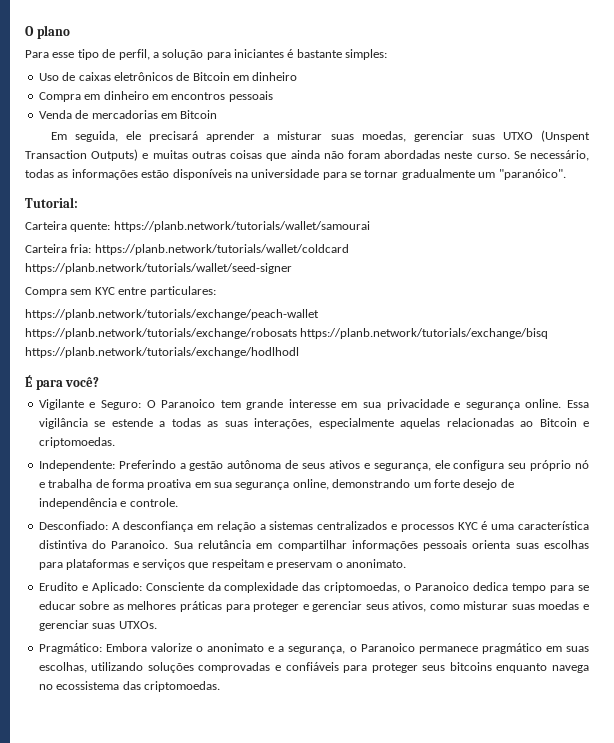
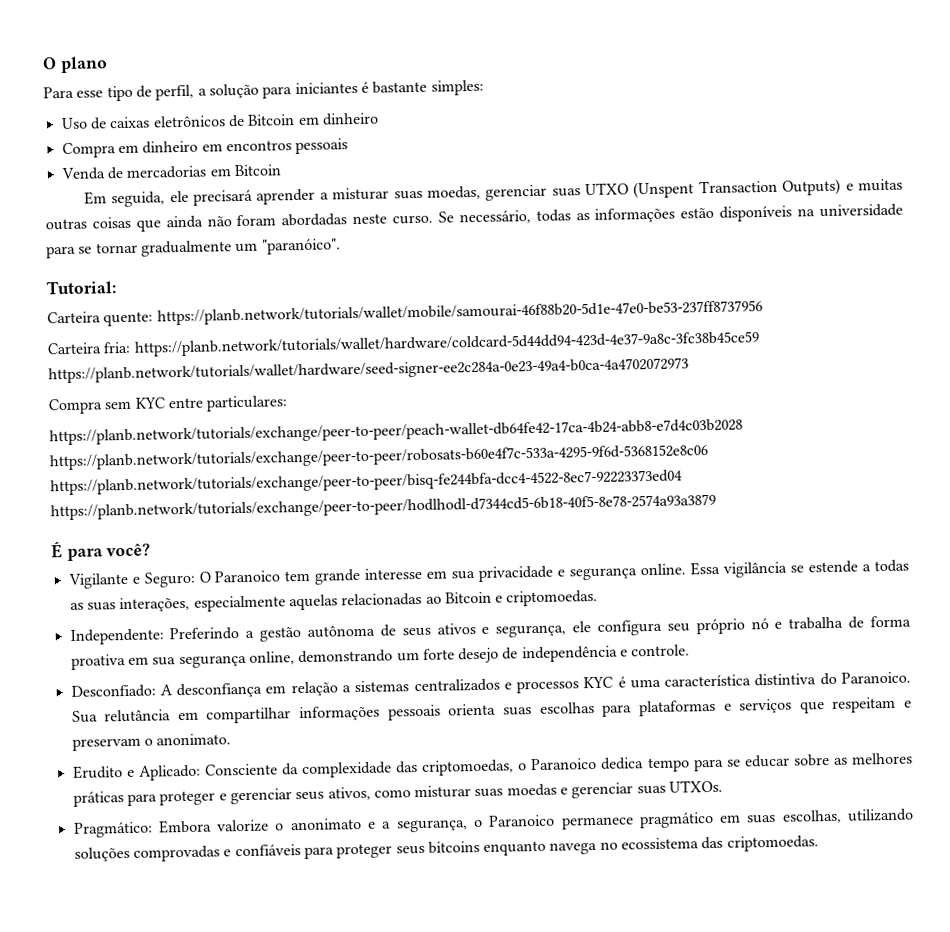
[113,221,370,232] https://planb.network/tutorials/wallet/samourai -> [156,300,763,326] https://planb.network/tutorials/wallet/mobile/samourai-46f88b20-5d1e-47e0-be53-237ff8737956
[94,244,349,255] [25,263,292,274] https://planb.network/tutorials/wallet/coldcard https://planb.network/tutorials/wallet/seed-signer -> [133,331,759,357] [48,357,689,384] https://planb.network/tutorials/wallet/hardware/coldcard-5d44dd94-423d-4e37-9a8c-3fc38b45ce59 https://planb.network/tutorials/wallet/hardware/seed-signer-ee2c284a-0e23-49a4-b0ca-4a4702072973
[25,309,319,320] [25,328,549,339] [25,347,299,358] https://planb.network/tutorials/exchange/peach-wallet https://planb.network/tutorials/exchange/robosats https://planb.network/tutorials/exchange/bisq https://planb.network/tutorials/exchange/hodlhodl -> [49,418,743,446] [49,444,708,496] [50,493,716,521] https://planb.network/tutorials/exchange/peer-to-peer/peach-wallet-db64fe42-17ca-4b24-abb8-e7d4c03b2028 https://planb.network/tutorials/exchange/peer-to-peer/robosats-b60e4f7c-533a-4295-9f6d-5368152e8c06 https://planb.network/tutorials/exchange/peer-to-peer/bisq-fe244bfa-dcc4-4522-8ec7-92223373ed04 https://planb.network/tutorials/exchange/peer-to-peer/hodlhodl-d7344cd5-6b18-40f5-8e78-2574a93a3879

